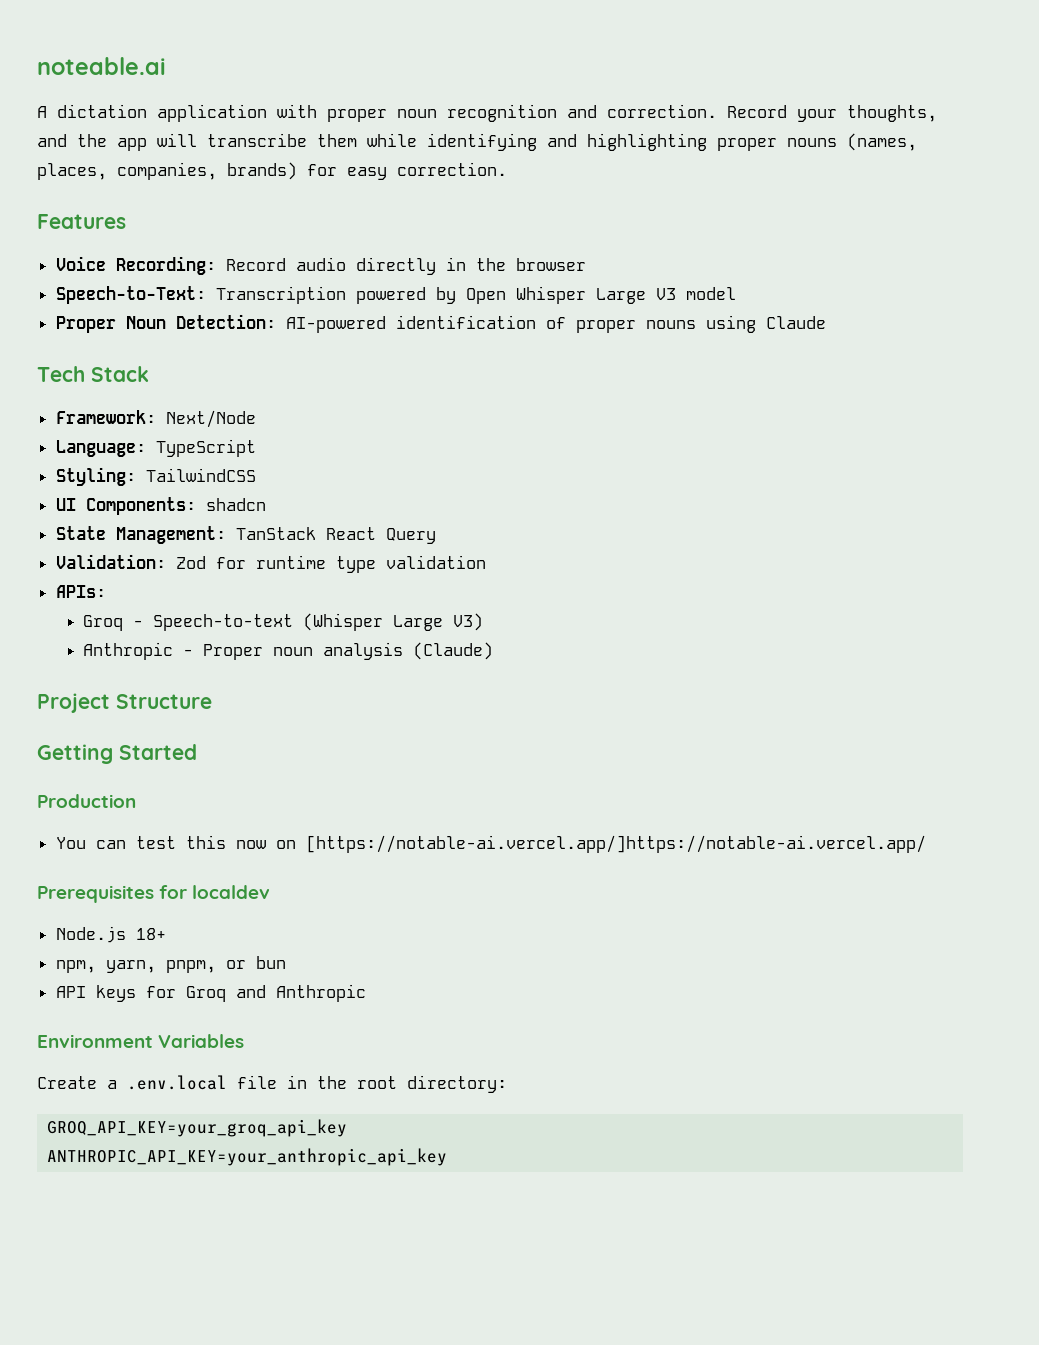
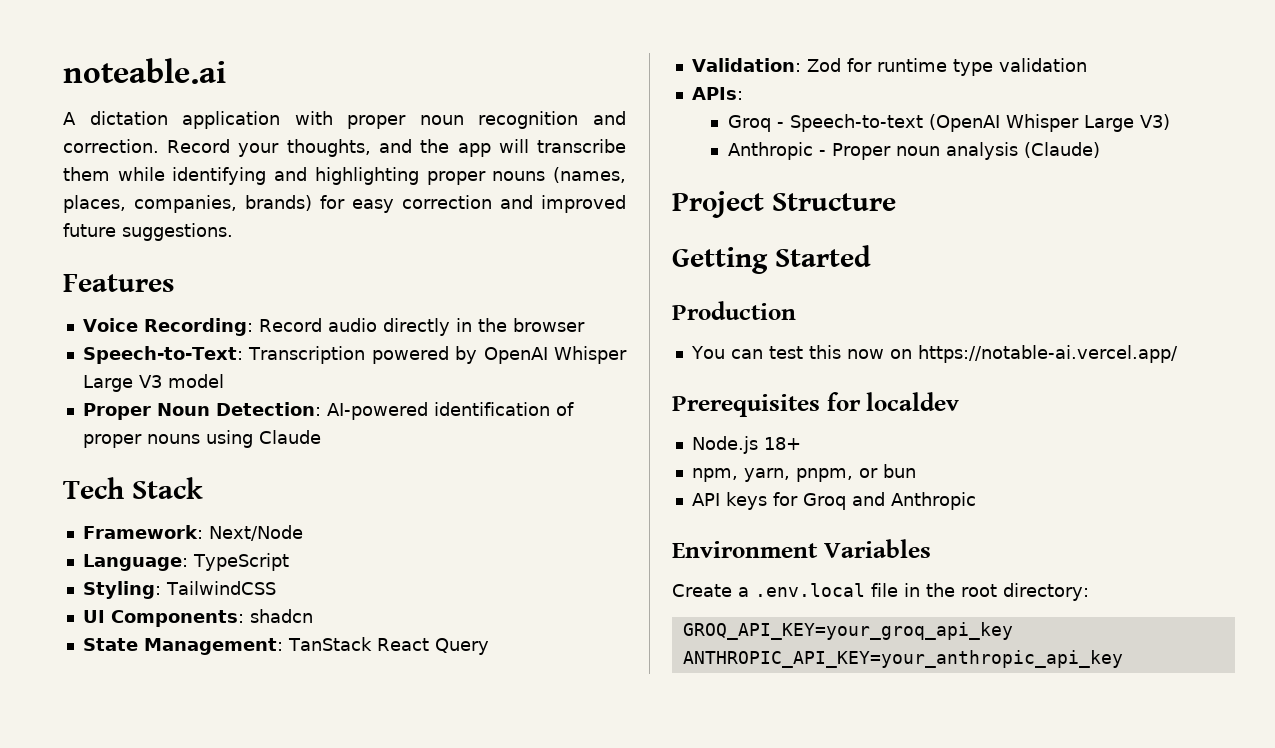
[397,162,507,176] correction. -> [402,195,626,213] [63,223,233,241] correction and improved future suggestions.
[465,288,506,304] Open -> [483,347,548,364] OpenAI
[303,613,384,631] (Whisper -> [928,114,1079,132] (OpenAI Whisper
[305,835,926,853] [https://notable-ai.vercel.app/]https://notable-ai.vercel.app/ -> [917,345,1178,363] https://notable-ai.vercel.app/

